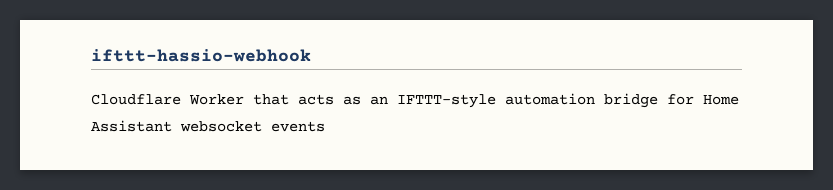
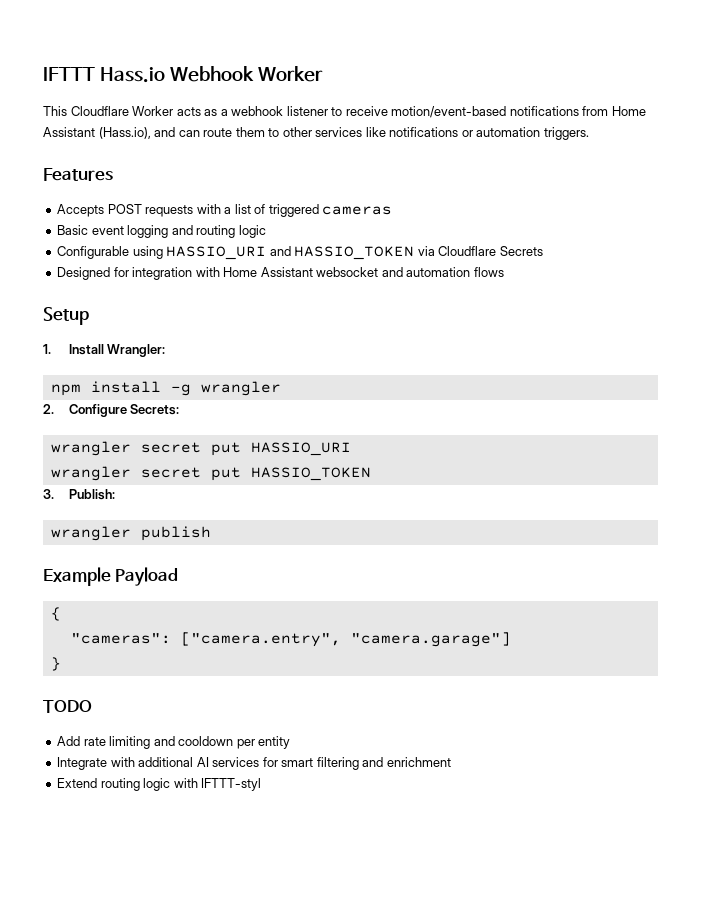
[91,49,311,62] ifttt-hassio-webhook // -> [43,66,323,83] [43,106,67,116] IFTTT Hass.io Webhook Worker // This
[253,94,289,105] that -> (174, 111) none
[370,93,739,108] [91,120,325,132] an IFTTT-style automation bridge for Home Assistant websocket events -> [220,106,646,118] [43,127,589,140] [43,168,113,181] [57,204,393,217] [57,225,266,238] [57,246,543,260] [57,267,504,280] [43,307,89,325] [43,344,166,357] [50,381,281,396] [43,404,180,417] [50,441,351,456] [50,466,371,481] [43,489,115,500] [50,526,211,541] [43,567,179,586] [50,607,61,621] [70,632,511,647] [50,657,61,671] [43,700,92,713] [57,736,291,749] [57,757,451,770] [57,778,262,791] a webhook listener to receive motion/event-based notifications from Home Assistant (Hass.io), and can route them to other services like notifications or automation triggers. // Features // Accepts POST requests with a list of triggered cameras // Basic event logging and routing logic // Configurable using HASSIO_URI and HASSIO_TOKEN via Cloudflare Secrets // Designed for integration with Home Assistant websocket and automation flows // Setup // 1. Install Wrangler: // npm install -g wrangler // 2. Configure Secrets: // wrangler secret put HASSIO_URI // wrangler secret put HASSIO_TOKEN // 3. Publish: // wrangler publish // Example Payload // { // "cameras": ["camera.entry", "camera.garage"] // } // TODO // Add rate limiting and cooldown per entity // Integrate with additional AI services for smart filtering and enrichment // Extend routing logic with IFTTT-styl

